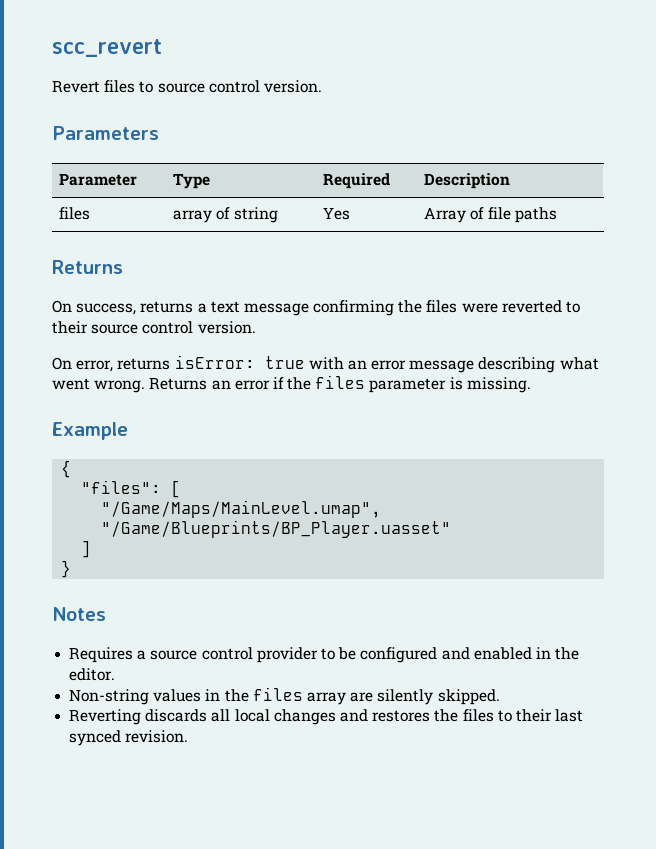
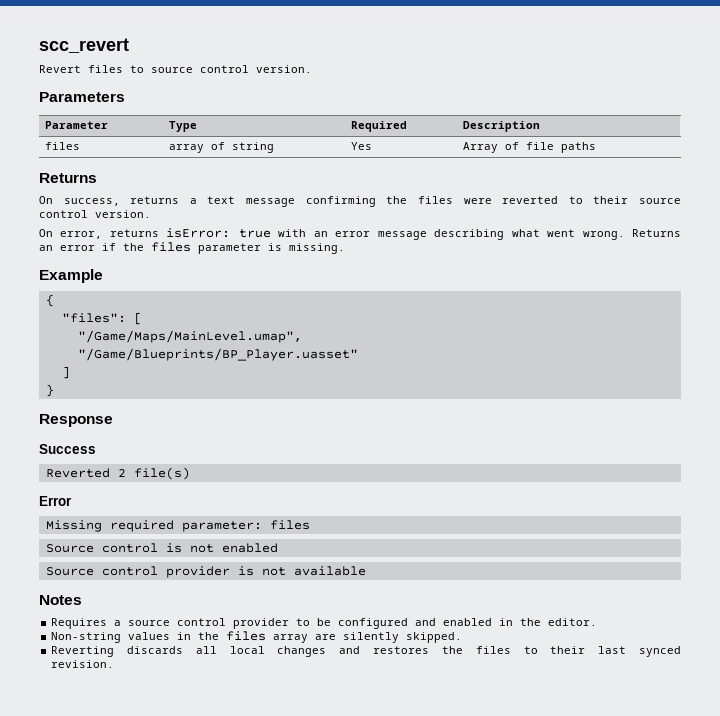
(72, 569) none -> [39,414,113,427] [39,444,96,454] [45,467,190,480] [39,496,72,506] [45,520,310,532] [45,543,278,553] [45,566,366,578] // Response // Success // Reverted 2 file(s) // Error // Missing required parameter: files // Source control is not enabled // Source control provider is not available

